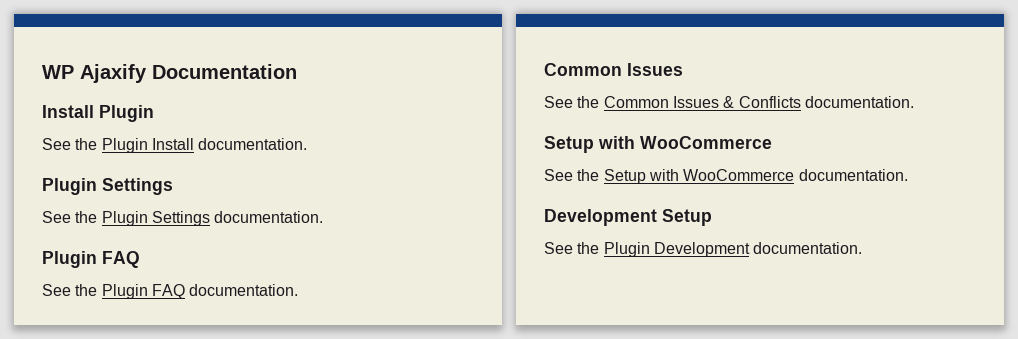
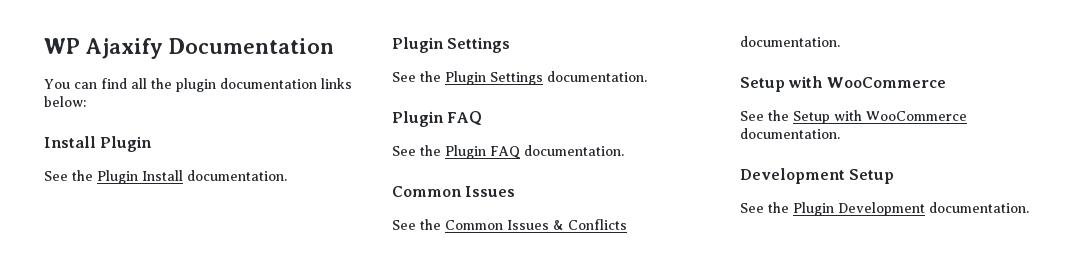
(297, 71) none -> [44,78,352,92] [44,96,86,107] // You can find all the plugin documentation links below:

